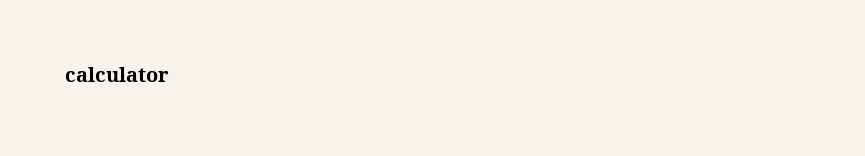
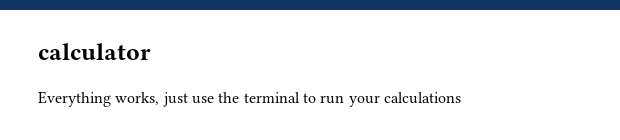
(169, 74) none -> [38,91,461,107] // Everything works, just use the terminal to run your calculations

